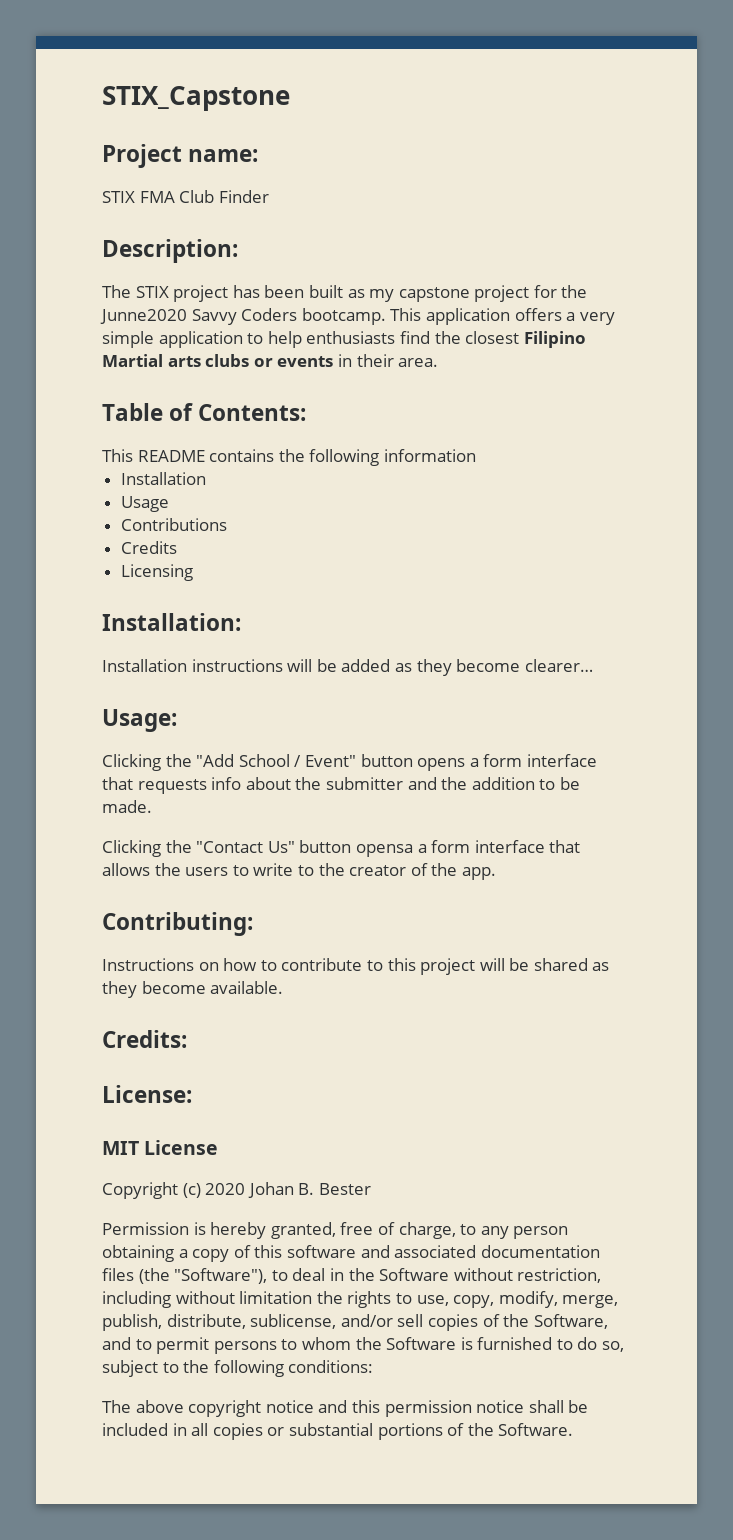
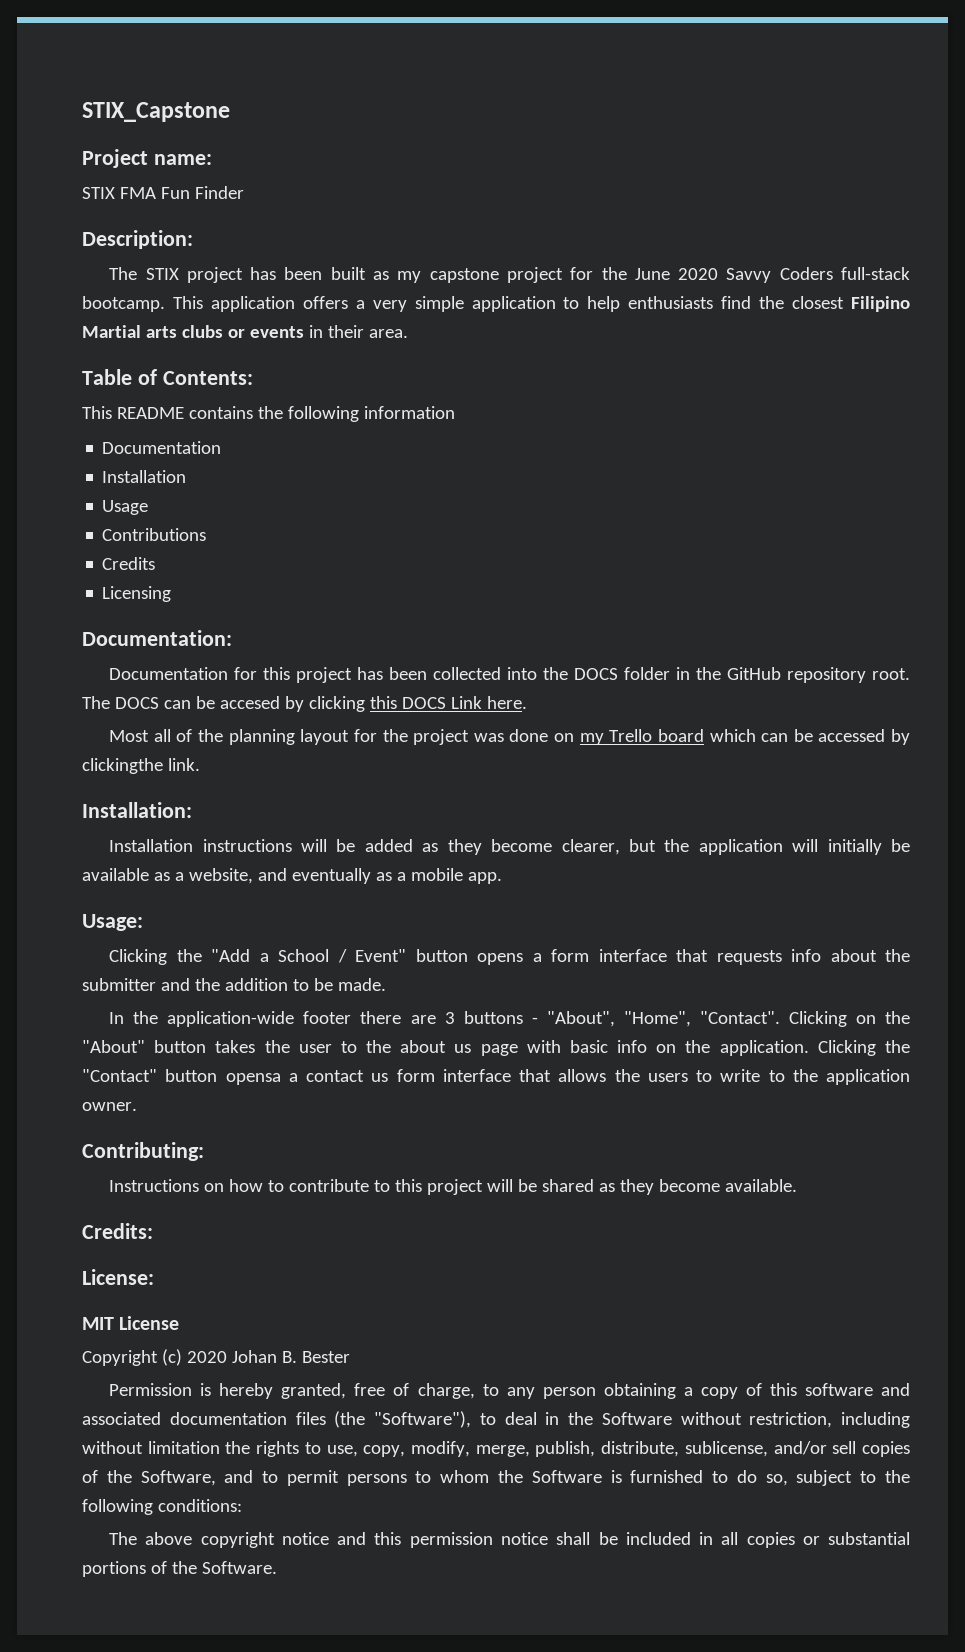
[179,190,215,203] Club -> [160,187,190,199] Fun
[100,309,187,324] Junne2020 -> [634,268,719,280] June 2020
(298, 314) none -> [841,267,911,280] full-stack
(476, 455) none -> [102,441,222,454] // Documentation
(193, 572) none -> [82,630,232,646] [109,667,910,683] [82,696,527,712] [109,729,910,745] [82,758,200,774] // Documentation: // Documentation for this project has been collected into the DOCS folder in the GitHub repository root. The DOCS can be accesed by clicking this DOCS Link here. // Most all of the planning layout for the project was done on my Trello board which can be accessed by clickingthe link.
[524,659,593,672] clearer… -> [561,839,911,855] [82,868,502,884] clearer, but the application will initially be available as a website, and eventually as a mobile app.
(235, 760) none -> [259,953,269,962] a
[102,840,295,857] Clicking the "Contact Us" -> [109,1011,910,1027] [82,1040,910,1056] [82,1069,157,1082] In the application-wide footer there are 3 buttons - "About", "Home", "Contact". Clicking on the "About" button takes the user to the about us page with basic info on the application. Clicking the "Contact"
(427, 848) none -> [306,1070,389,1082] contact us
[349,863,496,880] creator of the app. -> [826,1069,910,1085] [82,1102,137,1111] application owner.

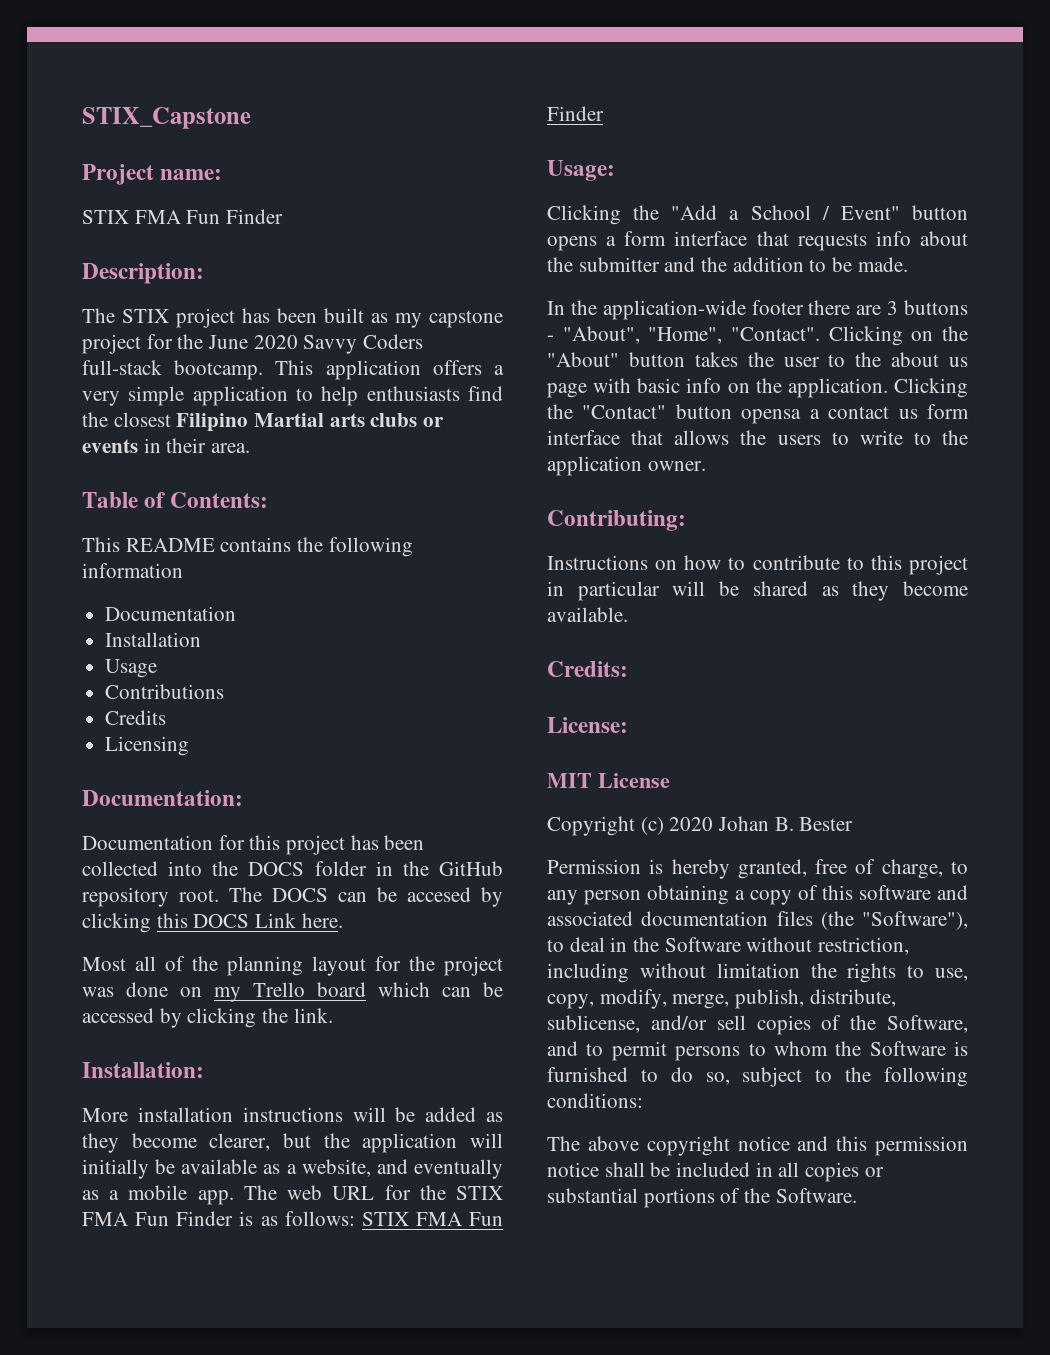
[82,758,163,774] clickingthe -> [187,1008,289,1028] clicking the
[109,839,194,852] Installation -> [82,1107,233,1122] More installation
(502, 878) none -> [243,1185,503,1200] [82,1211,503,1226] [547,106,604,121] The web URL for the STIX FMA Fun Finder is as follows: STIX FMA Fun Finder
(484, 1187) none -> [547,581,660,601] in particular

